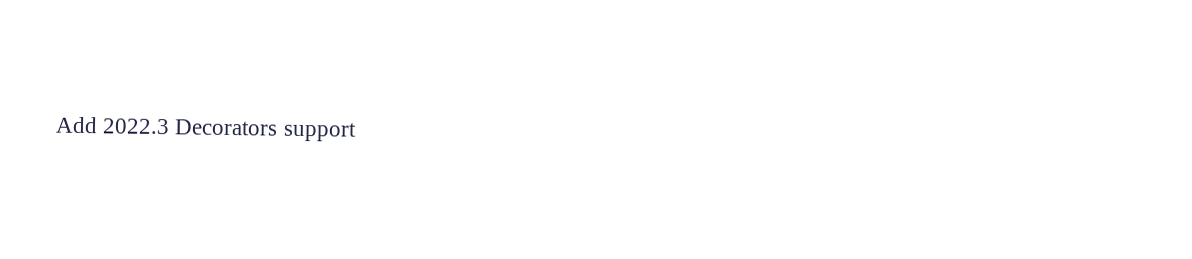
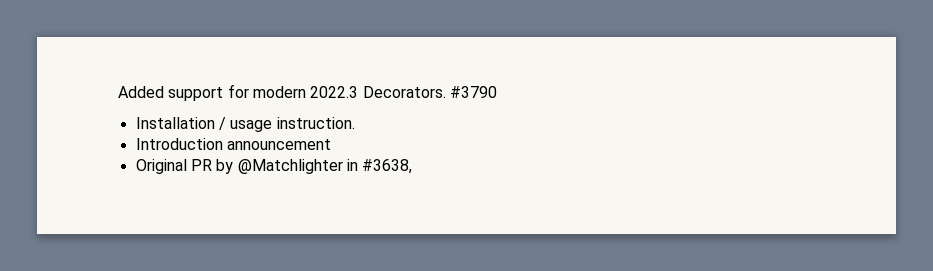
[55,116,357,142] Add 2022.3 Decorators support -> [118,84,497,101] [135,117,355,132] [135,138,331,150] [135,159,413,174] Added support for modern 2022.3 Decorators. #3790 // Installation / usage instruction. // Introduction announcement // Original PR by @Matchlighter in #3638,

